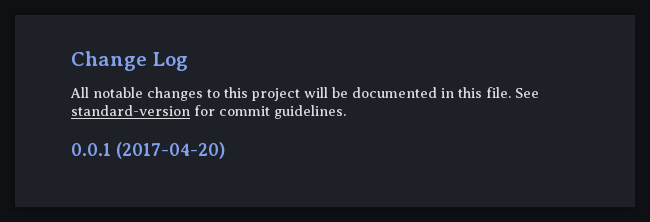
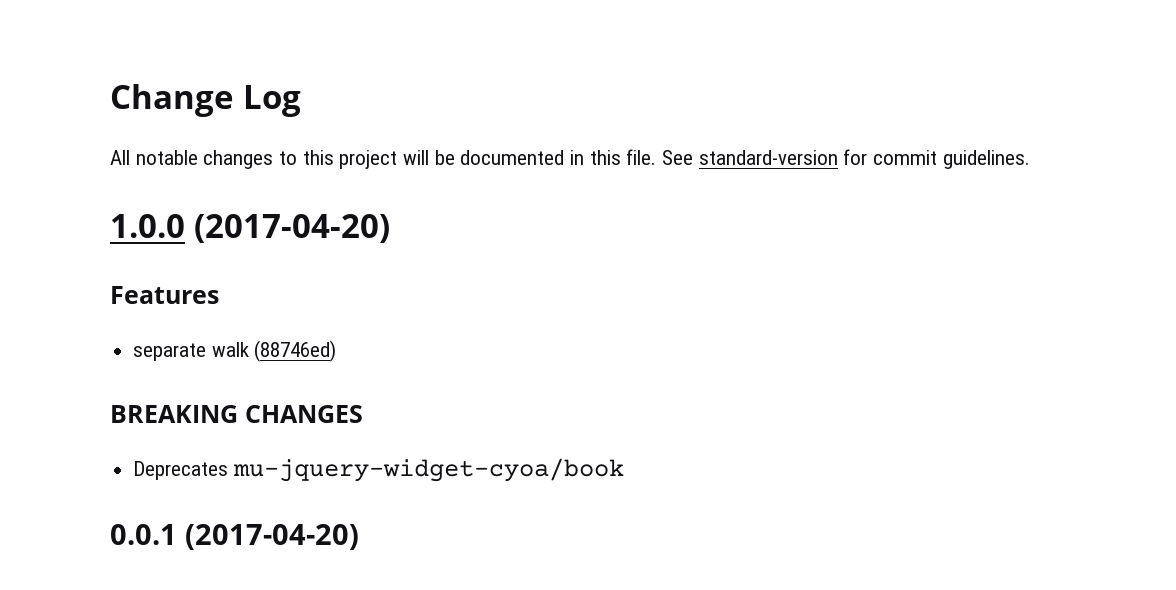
(346, 112) none -> [110,214,390,243] [110,286,219,304] [133,340,337,362] [110,405,363,423] [133,458,624,482] // 1.0.0 (2017-04-20) // Features // separate walk (88746ed) // BREAKING CHANGES // Deprecates mu-jquery-widget-cyoa/book

